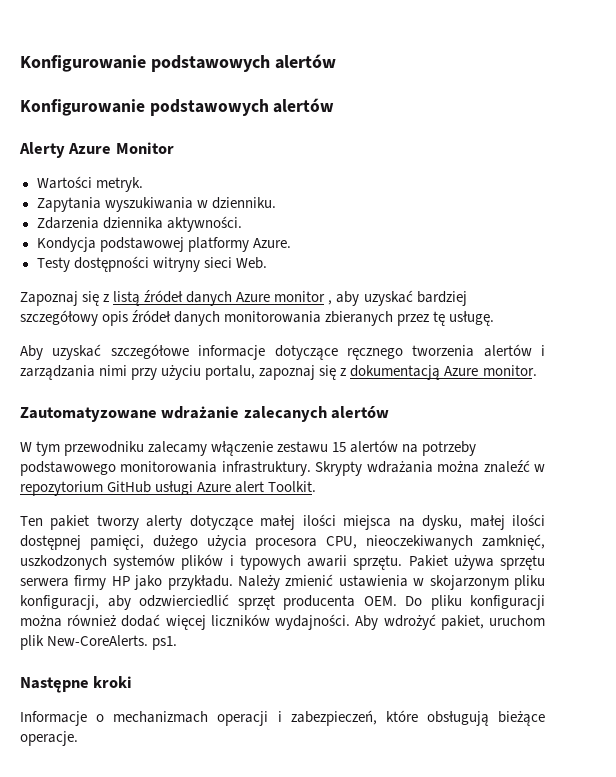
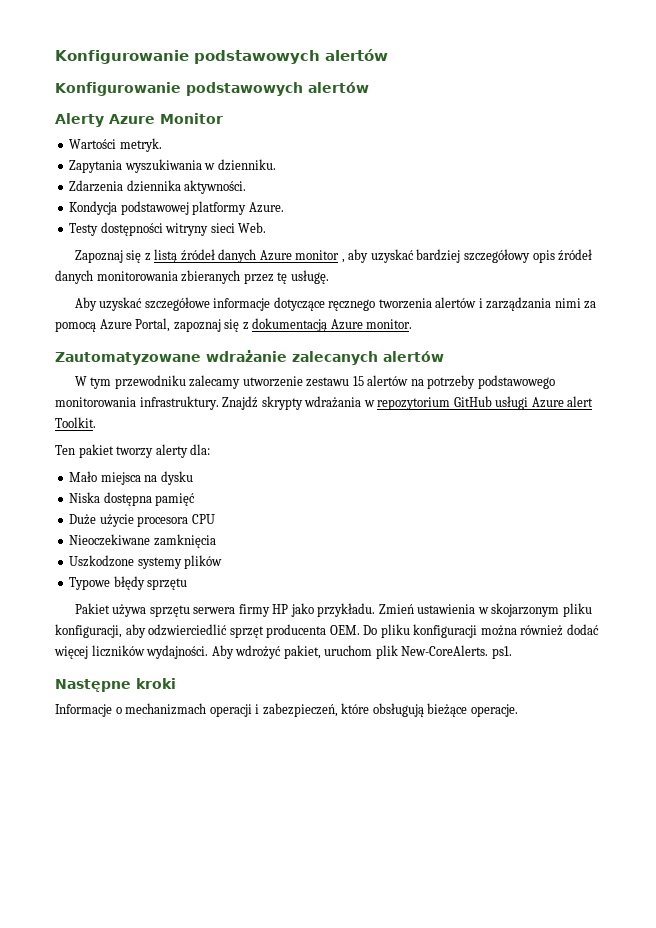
[131,365,256,380] przy użyciu portalu, -> [584,301,597,309] [55,318,171,332] za pomocą Azure Portal,
[211,441,274,456] włączenie -> [242,376,303,387] utworzenie
[315,460,530,476] Skrypty wdrażania można znaleźć -> [222,396,362,410] Znajdź skrypty wdrażania
[189,514,545,530] [20,534,546,550] [20,554,403,570] dotyczące małej ilości miejsca na dysku, małej ilości dostępnej pamięci, dużego użycia procesora CPU, nieoczekiwanych zamknięć, uszkodzonych systemów plików i typowych awarii sprzętu. -> [190,444,211,455] [69,471,193,485] [69,492,196,506] [69,514,215,527] [69,534,216,548] [69,555,223,569] [69,576,188,590] dla: // Mało miejsca na dysku // Niska dostępna pamięć // Duże użycie procesora CPU // Nieoczekiwane zamknięcia // Uszkodzone systemy plików // Typowe błędy sprzętu //
[238,574,334,590] Należy zmienić -> [378,604,414,614] Zmień

